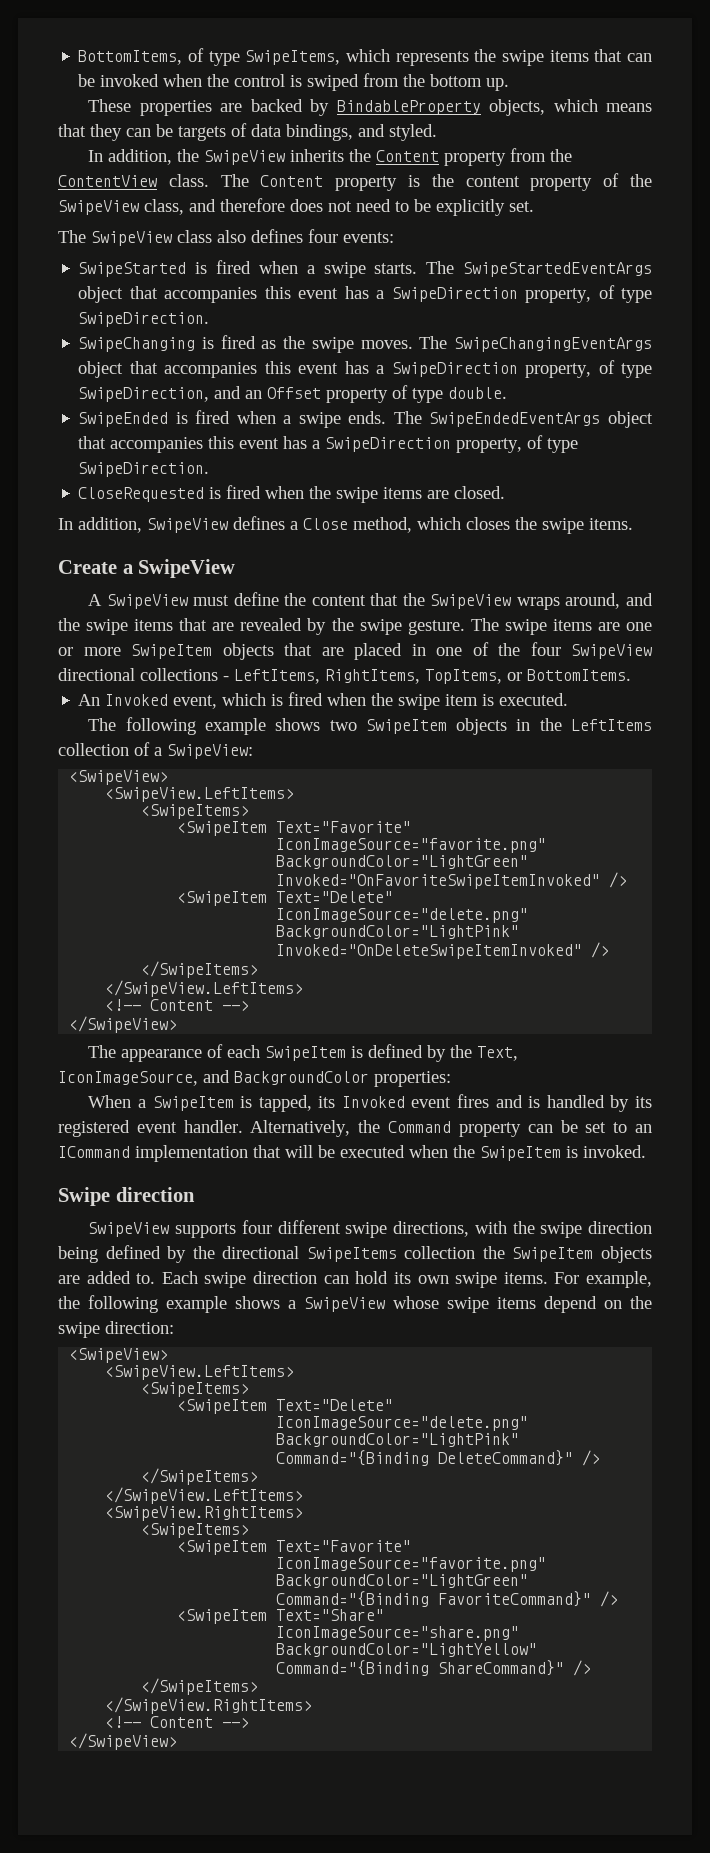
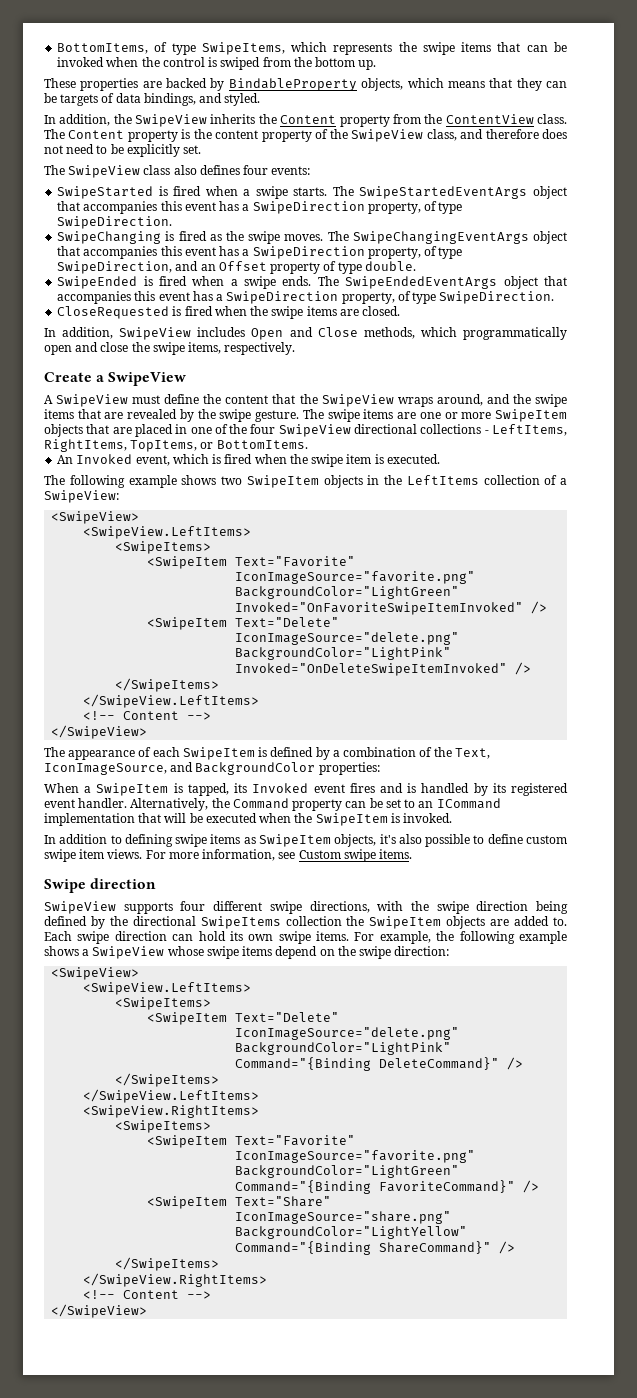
[233,516,633,534] defines a Close method, which closes the swipe items. -> [197,327,567,340] [44,342,296,355] includes Open and Close methods, which programmatically open and close the swipe items, respectively.
(447, 1053) none -> [332,747,433,757] a combination of
(646, 1151) none -> [44,834,567,847] [44,849,413,862] // In addition to defining swipe items as SwipeItem objects, it's also possible to define custom swipe item views. For more information, see Custom swipe items.

